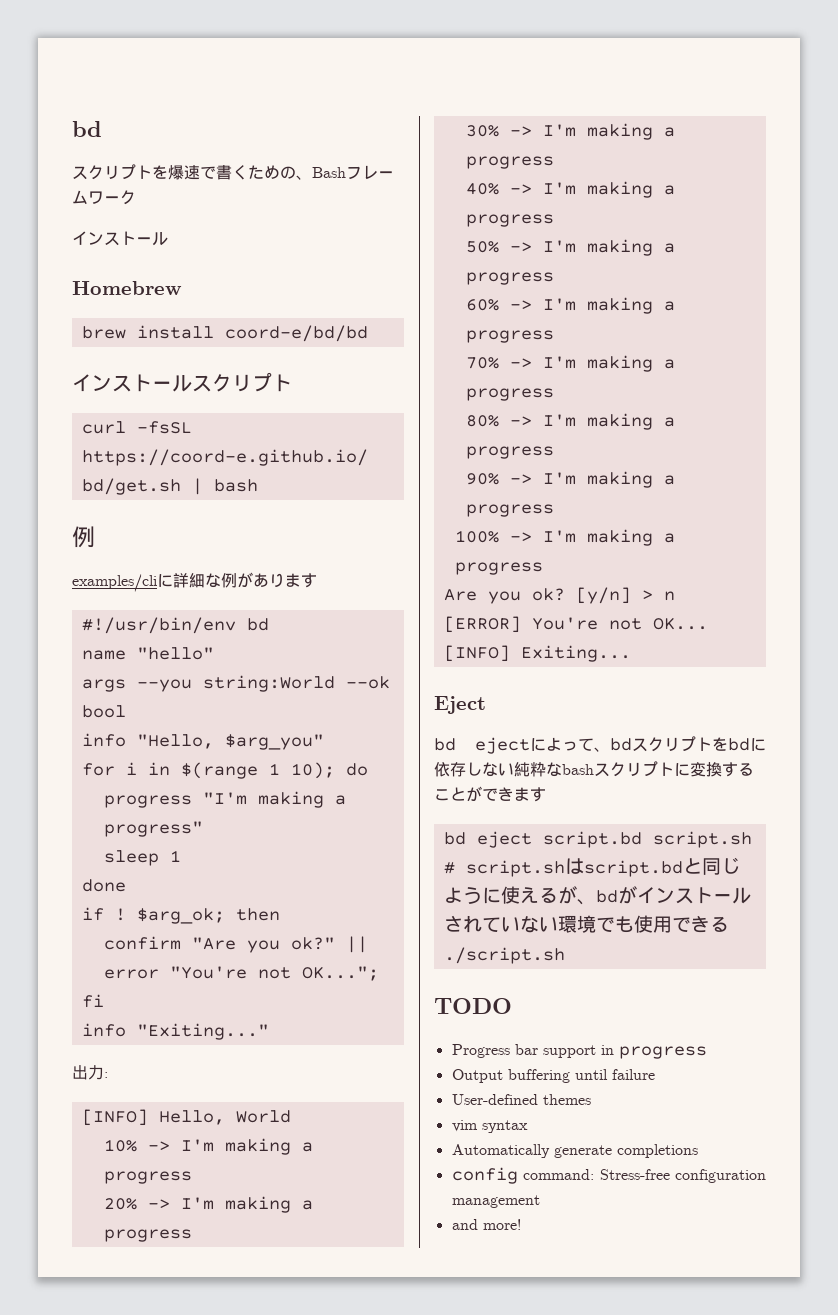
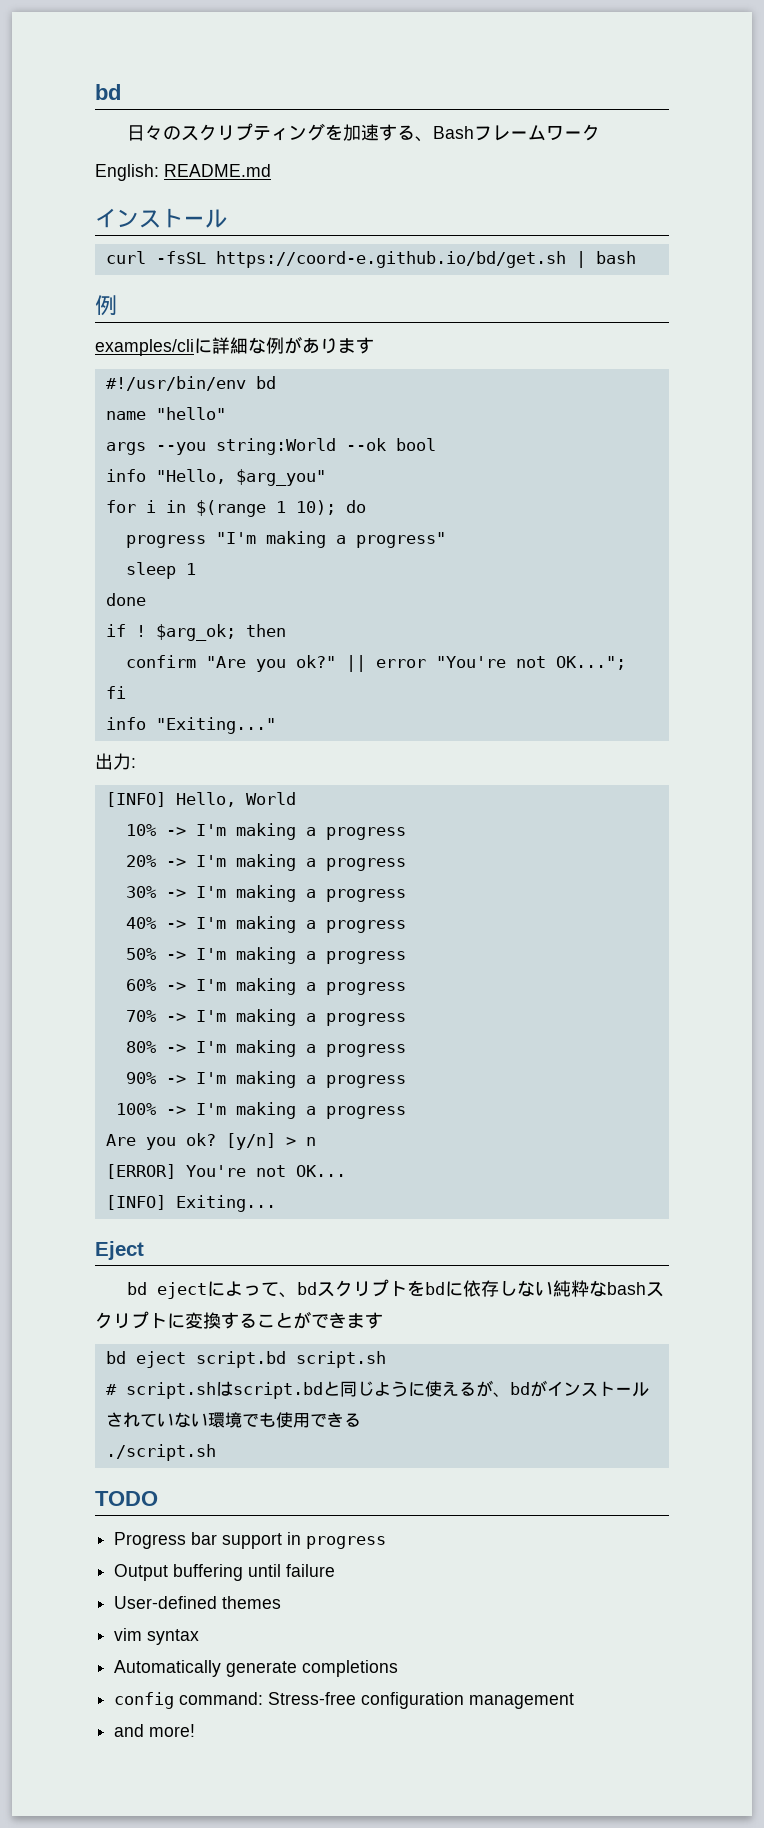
[72,121,102,137] [72,164,296,180] bd // スクリプトを爆速で書くための -> [95,84,121,100] [127,123,416,141] bd // 日々のスクリプティングを加速する
[72,231,168,246] [72,281,182,295] [81,325,368,342] [72,372,292,392] インストール // Homebrew // brew install coord-e/bd/bd // インストールスクリプト -> [95,164,271,181] [95,208,227,228] English: README.md // インストール

